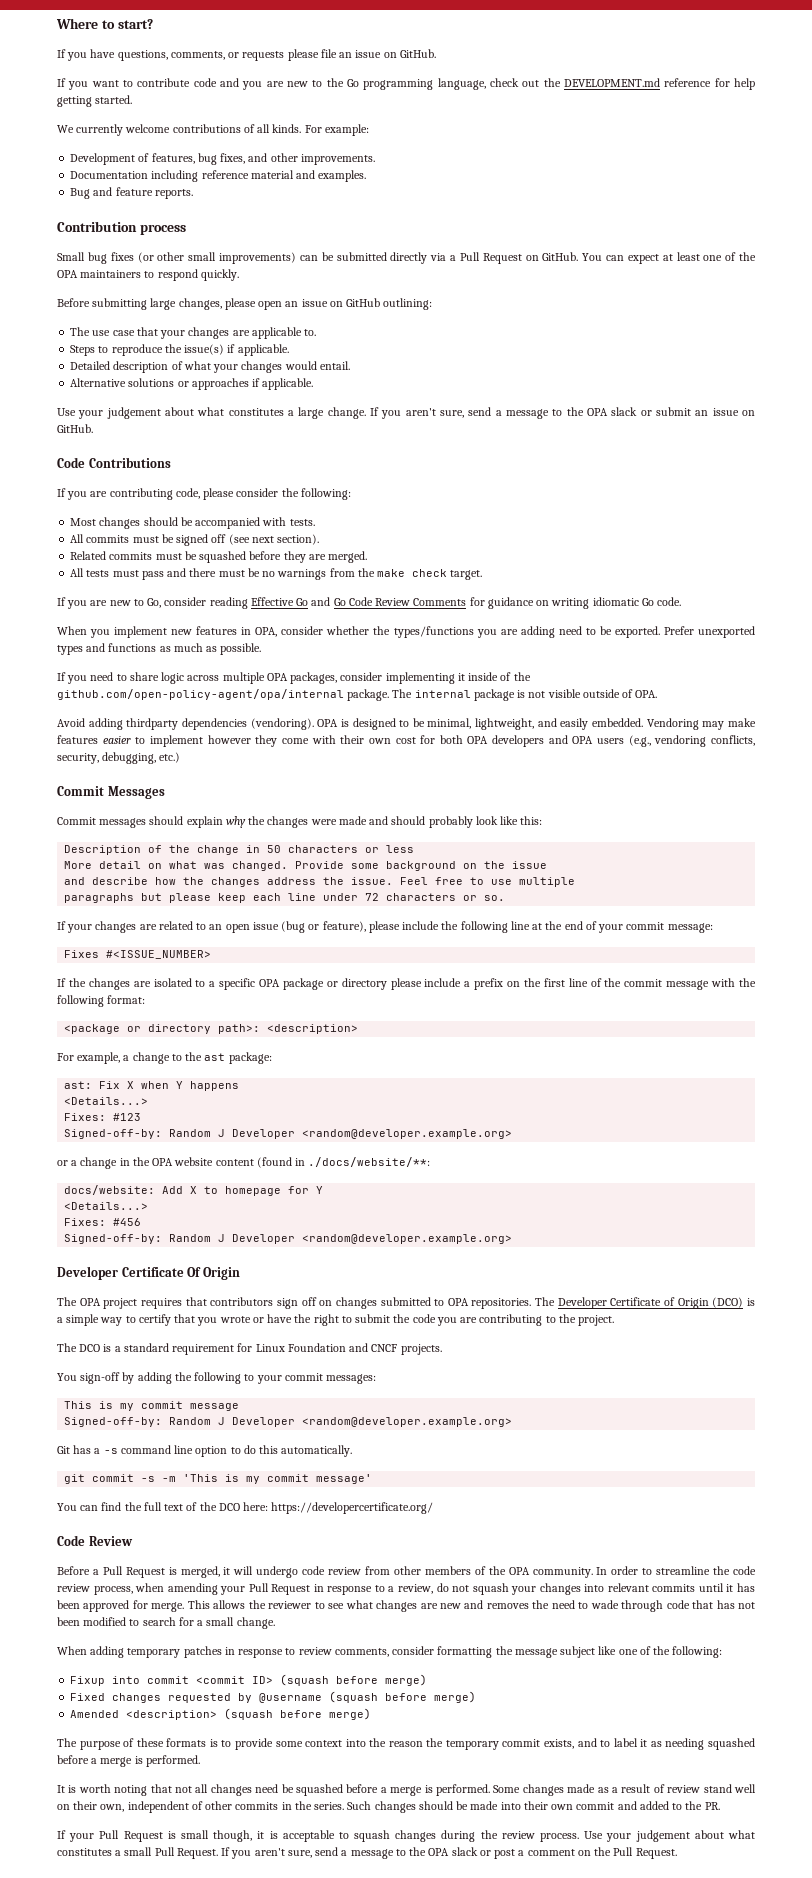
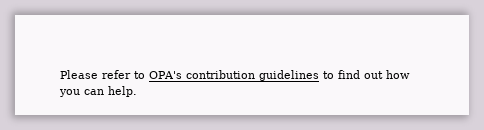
[56,18,153,29] [57,49,436,61] [57,78,755,90] [57,95,133,107] [57,124,369,136] [70,153,375,165] [70,170,367,182] [70,187,193,199] [57,221,186,235] [57,252,757,264] [57,269,239,281] [57,298,433,310] [70,327,317,339] [70,344,289,356] [70,361,350,373] [70,378,314,390] [57,407,756,419] [57,424,93,433] [57,457,171,468] [57,488,351,500] [70,517,315,529] [70,534,320,546] [70,551,368,563] [70,568,483,580] [57,597,682,609] [57,626,755,638] [57,643,262,655] [57,672,531,684] [57,689,658,701] [57,718,756,730] [57,735,755,747] [57,752,181,764] [57,786,165,799] [57,816,543,828] [64,845,415,855] [64,861,548,871] [64,877,576,887] [64,893,506,903] [57,921,713,933] [64,950,212,959] [57,978,756,990] [57,995,146,1007] [64,1024,359,1034] [57,1052,272,1064] [64,1081,240,1091] [64,1097,149,1105] [64,1113,142,1121] [64,1129,513,1139] [57,1157,431,1169] [64,1185,324,1196] [64,1202,149,1210] [64,1218,142,1226] [64,1234,513,1244] [57,1266,240,1280] [57,1297,755,1309] [57,1314,615,1326] [57,1343,442,1355] [57,1372,377,1384] [64,1401,240,1411] [64,1417,513,1427] [57,1445,353,1457] [64,1474,373,1484] [57,1502,434,1514] [57,1535,133,1546] [57,1566,757,1578] [57,1583,755,1595] [57,1600,756,1612] [57,1617,275,1629] [57,1646,723,1658] [70,1674,428,1686] [70,1691,477,1703] [70,1708,372,1720] [57,1738,756,1750] [57,1755,200,1767] [57,1784,756,1796] [57,1801,720,1813] [57,1830,755,1842] [57,1847,677,1859] Where to start? // If you have questions, comments, or requests please file an issue on GitHub. // If you want to contribute code and you are new to the Go programming language, check out the DEVELOPMENT.md reference for help getting started. // We currently welcome contributions of all kinds. For example: // Development of features, bug fixes, and other improvements. // Documentation including reference material and examples. // Bug and feature reports. // Contribution process // Small bug fixes (or other small improvements) can be submitted directly via a Pull Request on GitHub. You can expect at least one of the OPA maintainers to respond quickly. // Before submitting large changes, please open an issue on GitHub outlining: // The use case that your changes are applicable to. // Steps to reproduce the issue(s) if applicable. // Detailed description of what your changes would entail. // Alternative solutions or approaches if applicable. // Use your judgement about what constitutes a large change. If you aren't sure, send a message to the OPA slack or submit an issue on GitHub. // Code Contributions // If you are contributing code, please consider the following: // Most changes should be accompanied with tests. // All commits must be signed off (see next section). // Related commits must be squashed before they are merged. // All tests must pass and there must be no warnings from the make check target. // If you are new to Go, consider reading Effective Go and Go Code Review Comments for guidance on writing idiomatic Go code. // When you implement new features in OPA, consider whether the types/functions you are adding need to be exported. Prefer unexported types and functions as much as possible. // If you need to share logic across multiple OPA packages, consider implementing it inside of the github.com/open-policy-agent/opa/internal package. The internal package is not visible outside of OPA. // Avoid adding thirdparty dependencies (vendoring). OPA is designed to be minimal, lightweight, and easily embedded. Vendoring may make features easier to implement however they come with their own cost for both OPA developers and OPA users (e.g., vendoring conflicts, security, debugging, etc.) // Commit Messages // Commit messages should explain why the changes were made and should probably look like this: // Description of the change in 50 characters or less // More detail on what was changed. Provide some background on the issue // and describe how the changes address the issue. Feel free to use multiple // paragraphs but please keep each line under 72 characters or so. // If your changes are related to an open issue (bug or feature), please include the following line at the end of your commit message: // Fixes #<ISSUE_NUMBER> // If the changes are isolated to a specific OPA package or directory please include a prefix on the first line of the commit message with the following format: // <package or directory path>: <description> // For example, a change to the ast package: // ast: Fix X when Y happens // <Details...> // Fixes: #123 // Signed-off-by: Random J Developer <random@developer.example.org> // or a change in the OPA website content (found in ./docs/website/**: // docs/website: Add X to homepage for Y // <Details...> // Fixes: #456 // Signed-off-by: Random J Developer <random@developer.example.org> // Developer Certificate Of Origin // The OPA project requires that contributors sign off on changes submitted to OPA repositories. The Developer Certificate of Origin (DCO) is a simple way to certify that you wrote or have the right to submit the code you are contributing to the project. // The DCO is a standard requirement for Linux Foundation and CNCF projects. // You sign-off by adding the following to your commit messages: // This is my commit message // Signed-off-by: Random J Developer <random@developer.example.org> // Git has a -s command line option to do this automatically. // git commit -s -m 'This is my commit message' // You can find the full text of the DCO here: https://developercertificate.org/ // Code Review // Before a Pull Request is merged, it will undergo code review from other members of the OPA community. In order to streamline the code review process, when amending your Pull Request in response to a review, do not squash your changes into relevant commits until it has been approved for merge. This allows the reviewer to see what changes are new and removes the need to wade through code that has not been modified to search for a small change. // When adding temporary patches in response to review comments, consider formatting the message subject like one of the following: // Fixup into commit <commit ID> (squash before merge) // Fixed changes requested by @username (squash before merge) // Amended <description> (squash before merge) // The purpose of these formats is to provide some context into the reason the temporary commit exists, and to label it as needing squashed before a merge is performed. // It is worth noting that not all changes need be squashed before a merge is performed. Some changes made as a result of review stand well on their own, independent of other commits in the series. Such changes should be made into their own commit and added to the PR. // If your Pull Request is small though, it is acceptable to squash changes during the review process. Use your judgement about what constitutes a small Pull Request. If you aren't sure, send a message to the OPA slack or post a comment on the Pull Request. -> [60,70,410,81] [59,86,137,97] Please refer to OPA's contribution guidelines to find out how you can help.

